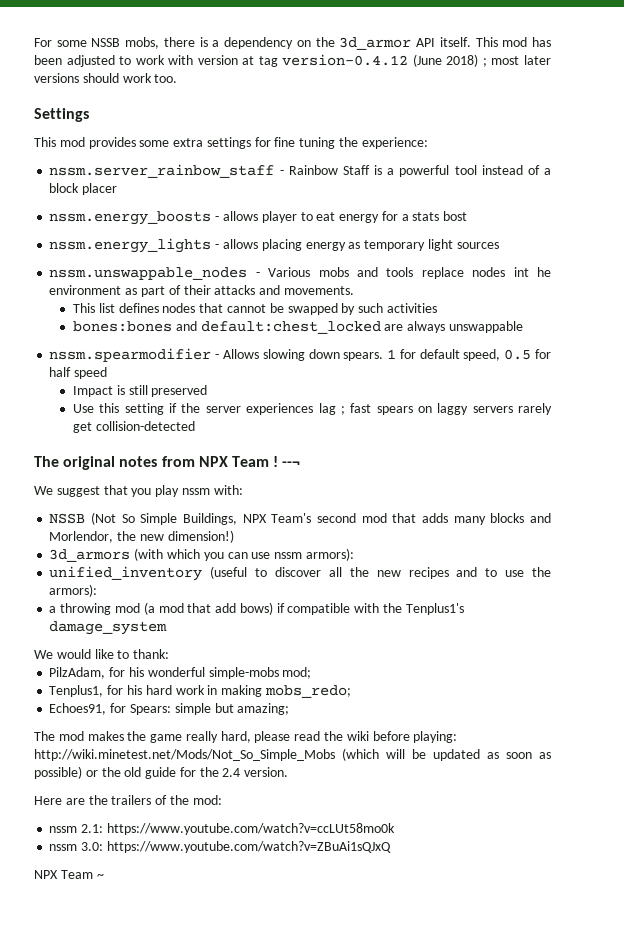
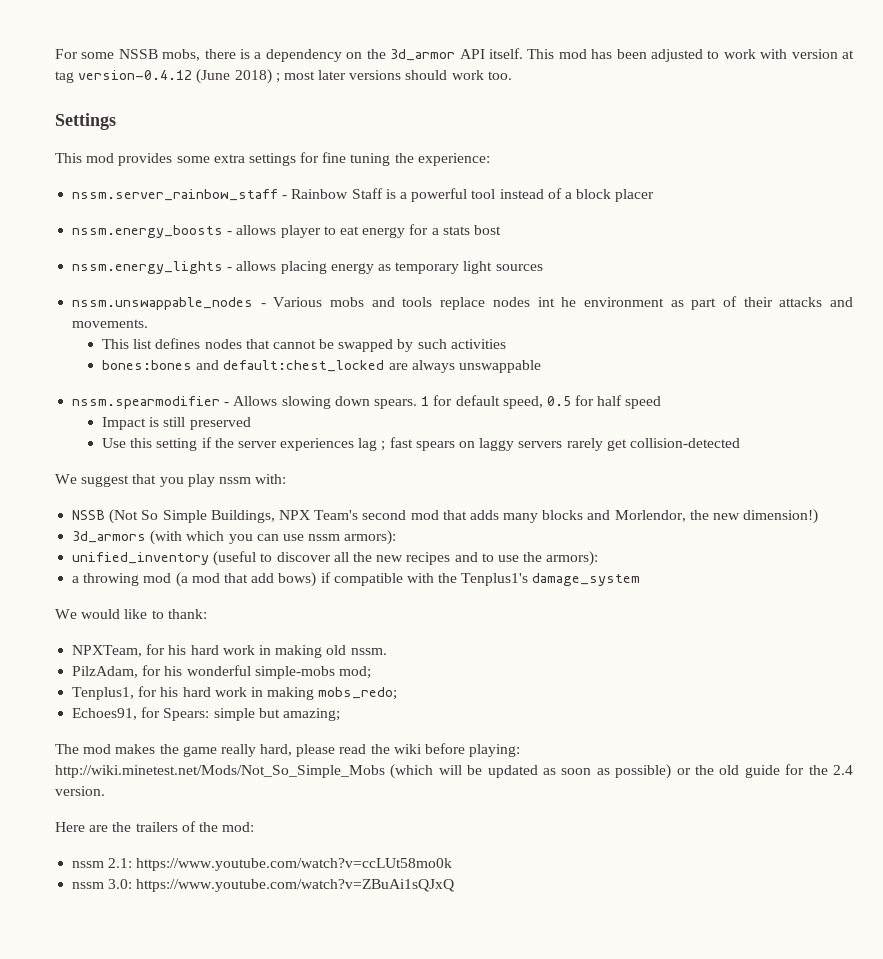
[34,456,301,470] // The original notes from NPX Team ! --¬ -> (740, 443) none
(170, 654) none -> [72,644,387,658] // NPXTeam, for his hard work in making old nssm.
[34,870,104,879] // NPX Team ~ -> (455, 885) none

